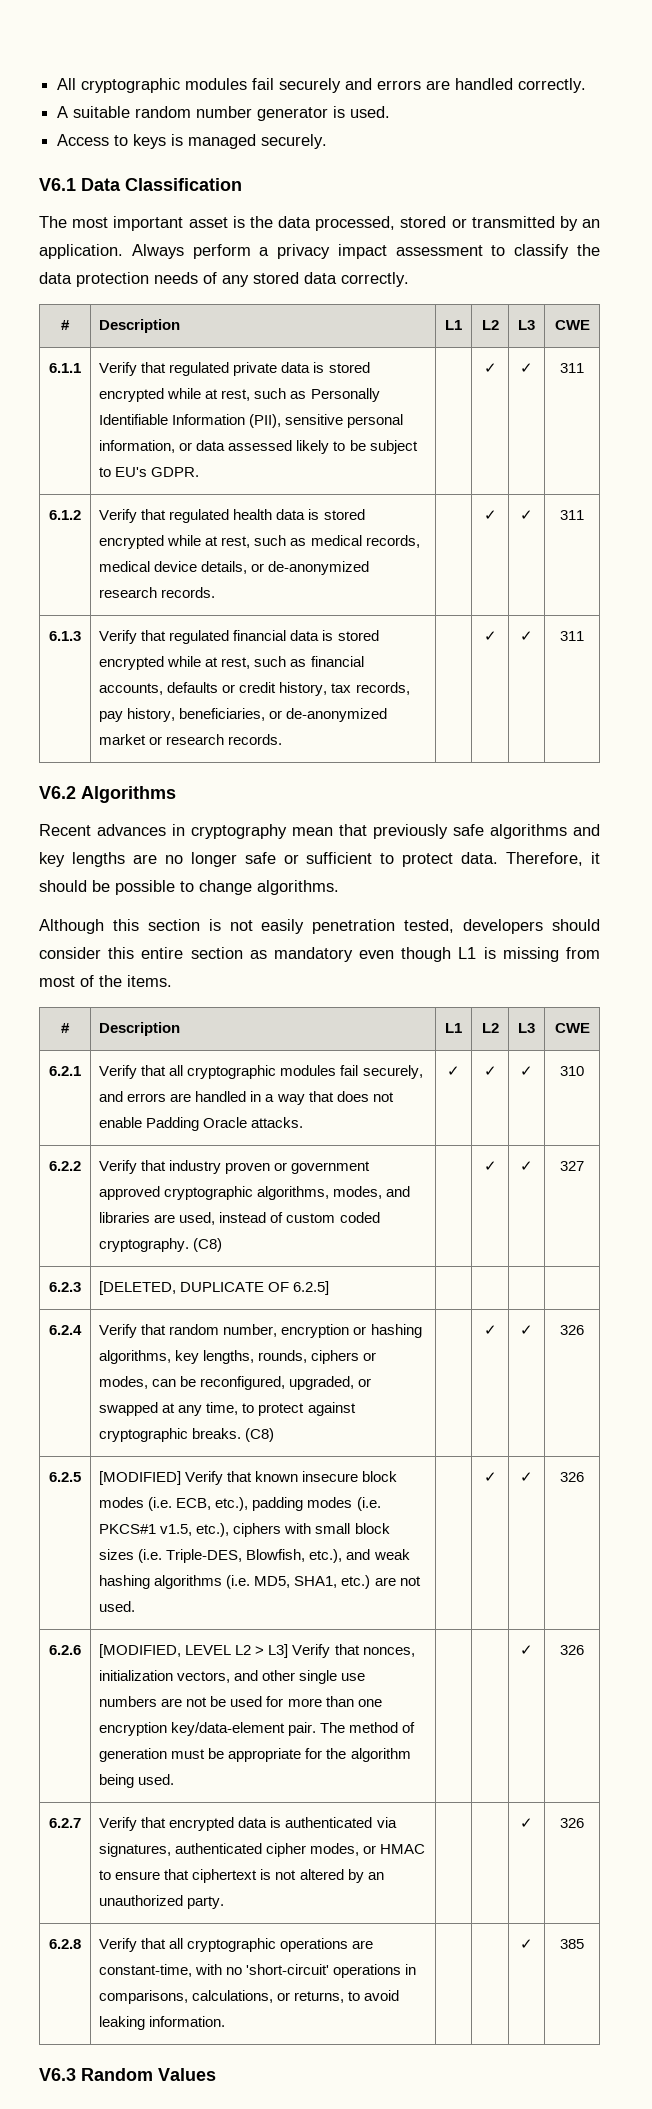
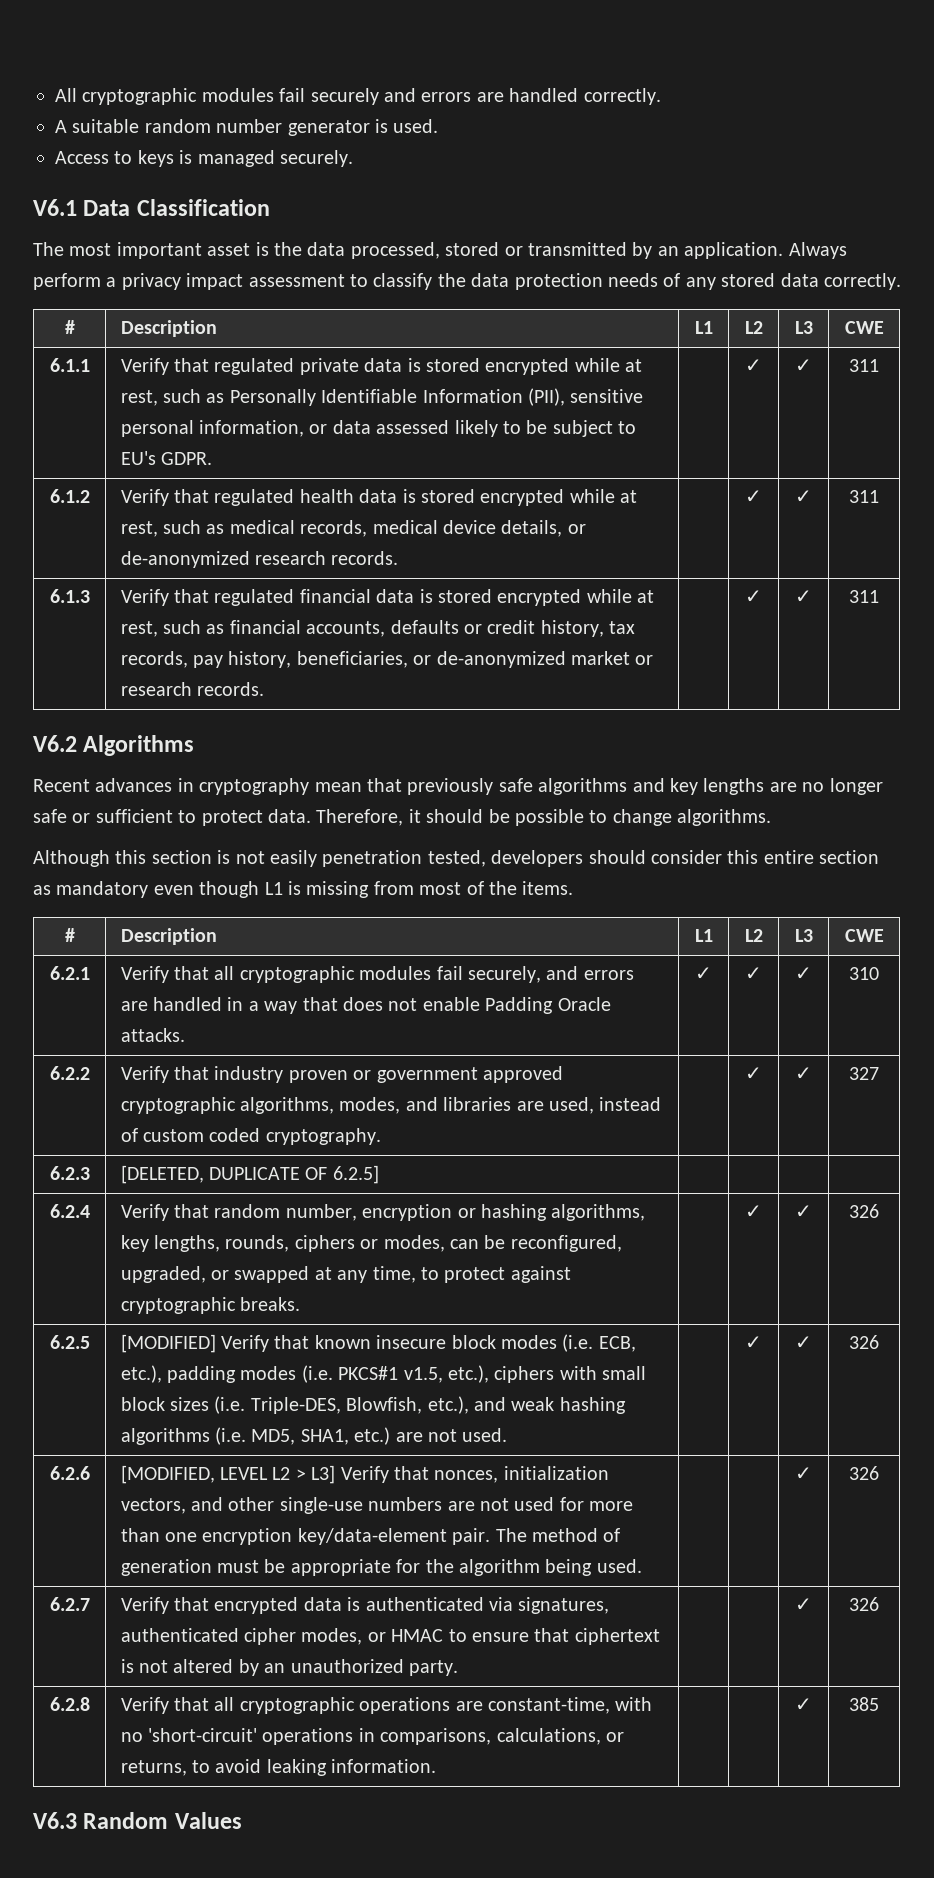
[193,1238,223,1252] (C8) -> (381, 1136) none
[245,1428,275,1442] (C8) -> (300, 1304) none
[299,1670,366,1684] single use -> [279,1497,363,1514] single-use
[210,1696,227,1707] be -> (509, 1504) none

